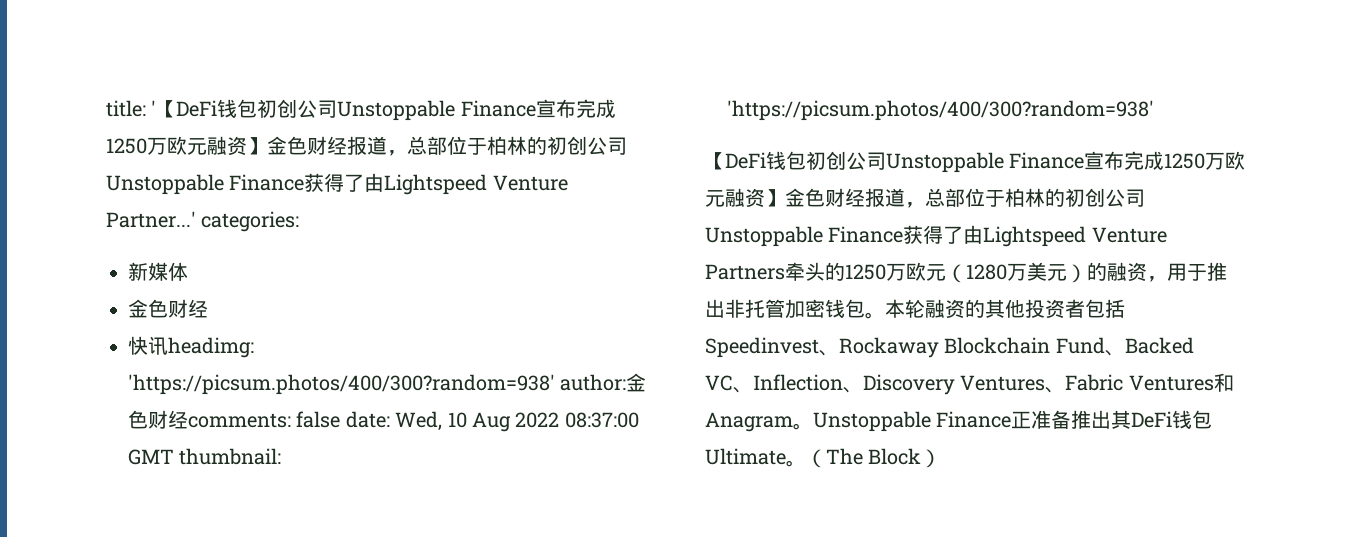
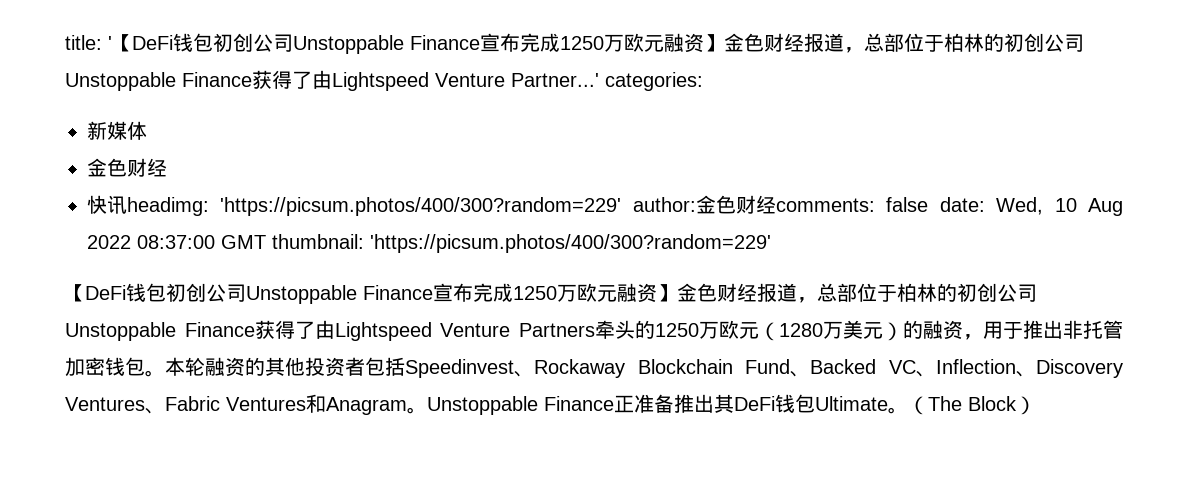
[128,374,555,395] 'https://picsum.photos/400/300?random=938' -> [220,197,622,216] 'https://picsum.photos/400/300?random=229'
[727,100,1154,121] 'https://picsum.photos/400/300?random=938' -> [370,234,771,253] 'https://picsum.photos/400/300?random=229'

